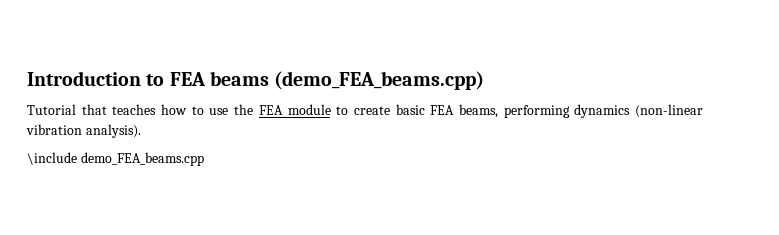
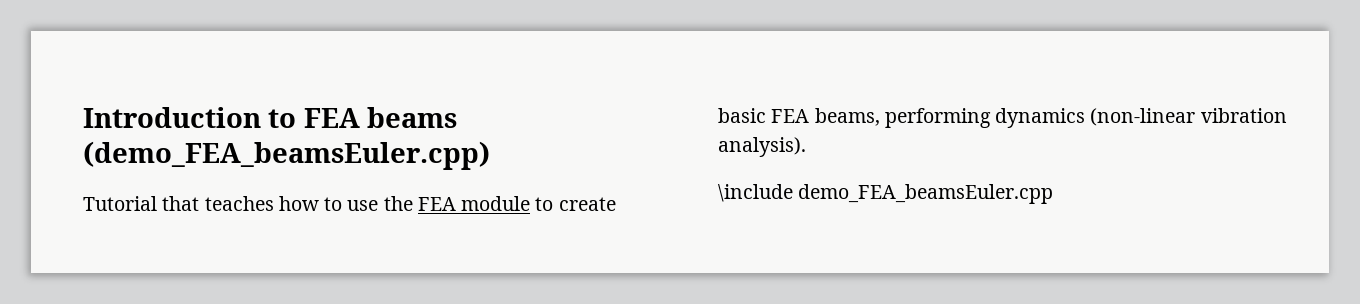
[274,71,485,90] (demo_FEA_beams.cpp) -> [83,141,490,170] (demo_FEA_beamsEuler.cpp)
[80,152,204,166] demo_FEA_beams.cpp -> [798,184,1054,204] demo_FEA_beamsEuler.cpp

